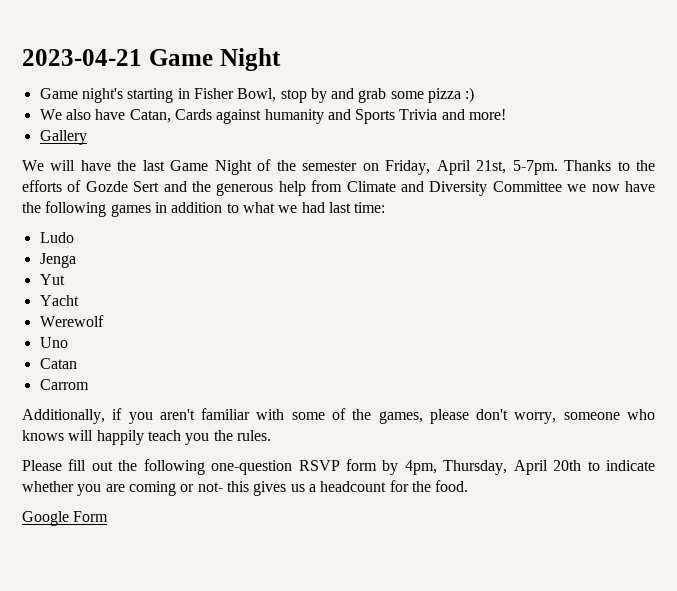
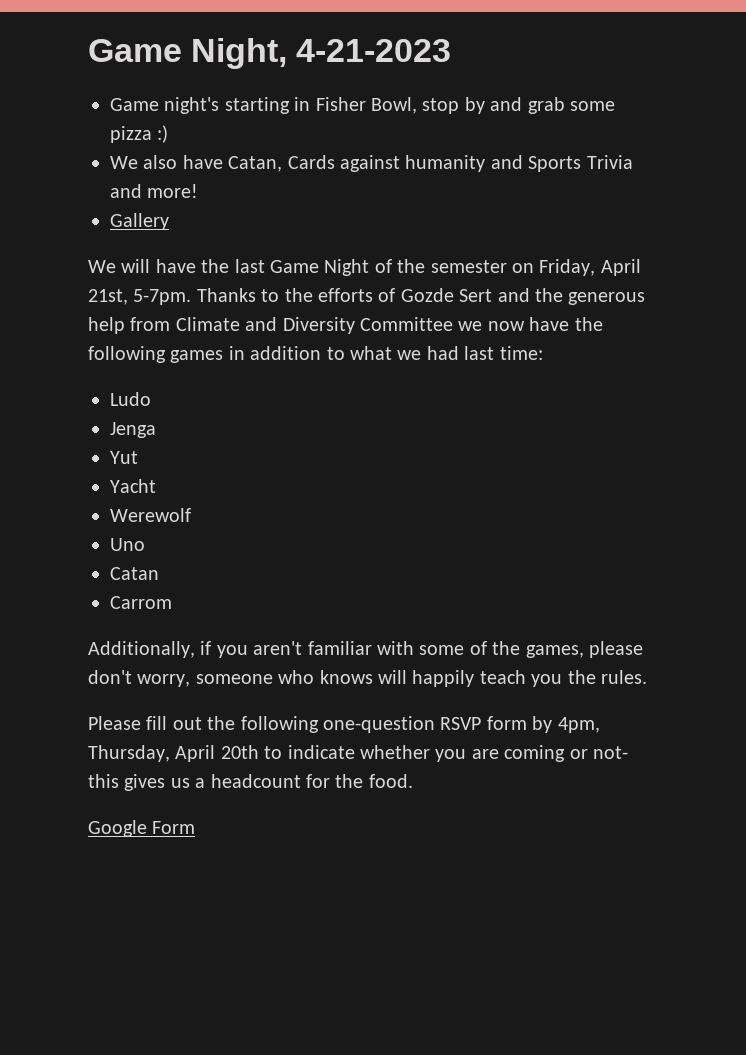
[22,48,281,71] 2023-04-21 Game Night -> [88,38,452,69] Game Night, 4-21-2023

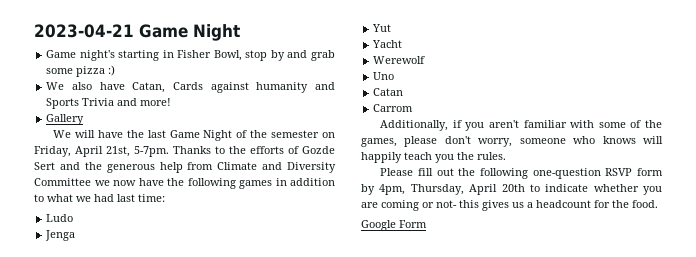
[88,38,452,69] Game Night, 4-21-2023 -> [34,24,240,41] 2023-04-21 Game Night

